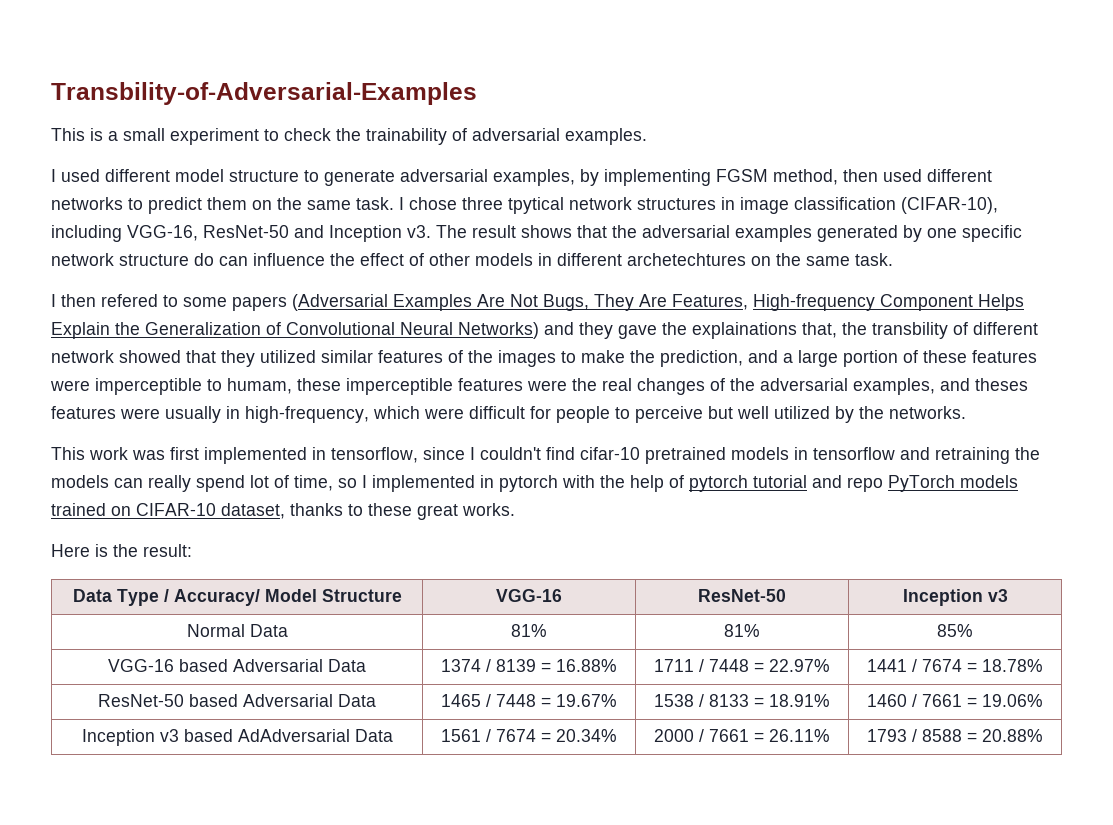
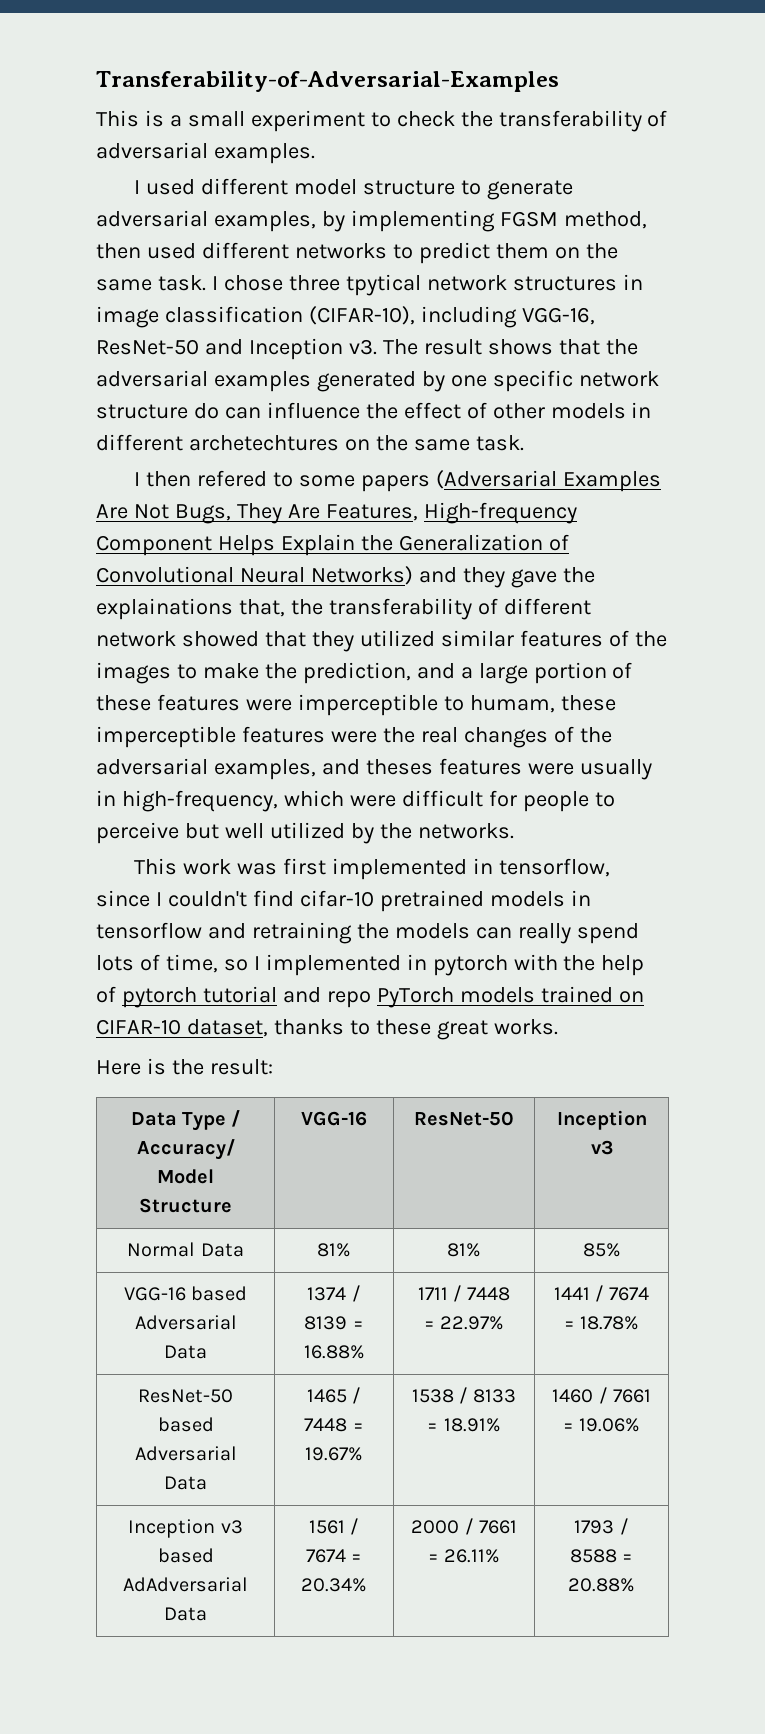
[51,82,477,105] Transbility-of-Adversarial-Examples -> [96,71,559,92] Transferability-of-Adversarial-Examples
[366,128,447,145] trainability -> [498,110,642,132] transferability
[872,322,948,339] transbility -> [328,598,472,620] transferability
[250,475,269,488] lot -> [96,955,134,971] lots

